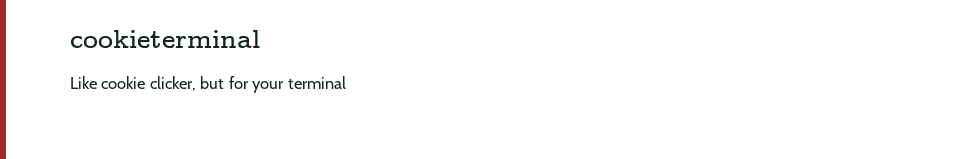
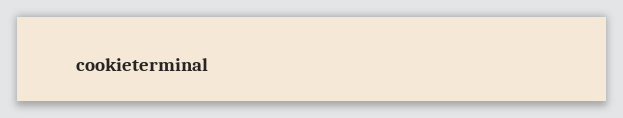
[70,76,346,93] // Like cookie clicker, but for your terminal -> (208, 64) none

